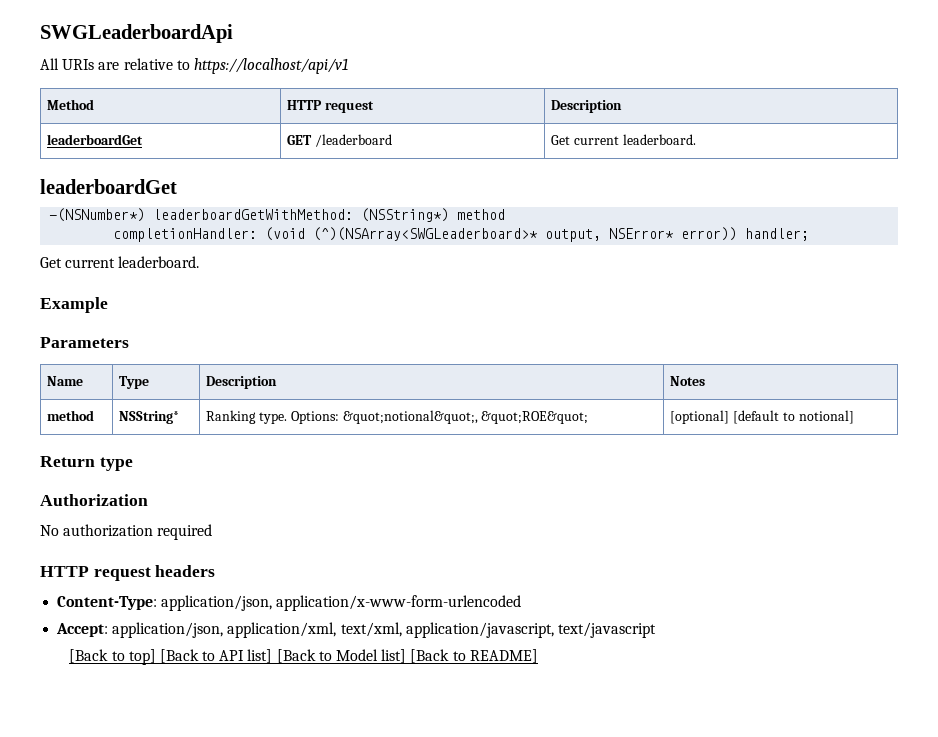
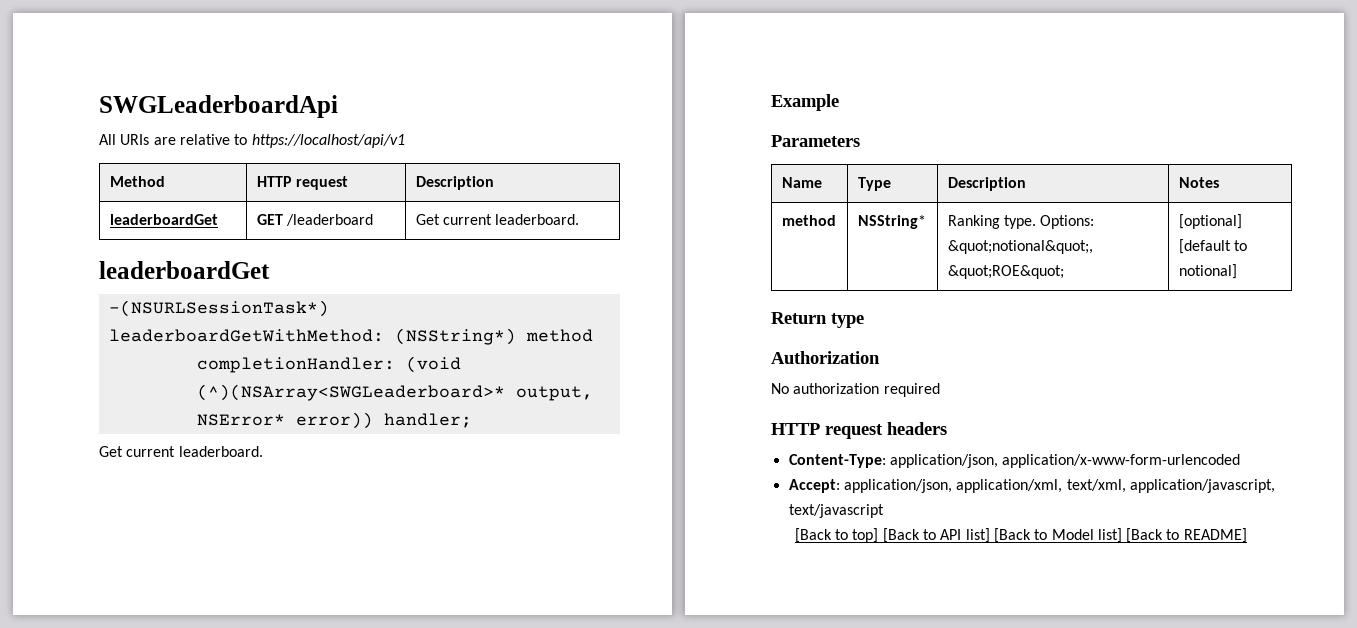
[49,208,146,222] -(NSNumber*) -> [108,300,329,317] -(NSURLSessionTask*)

